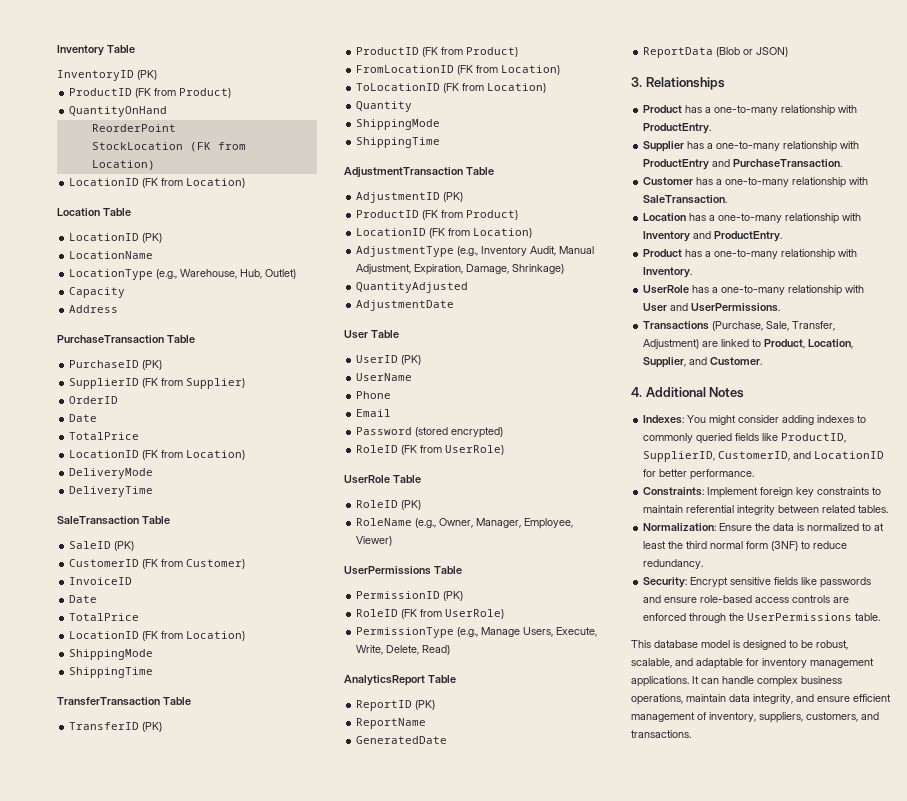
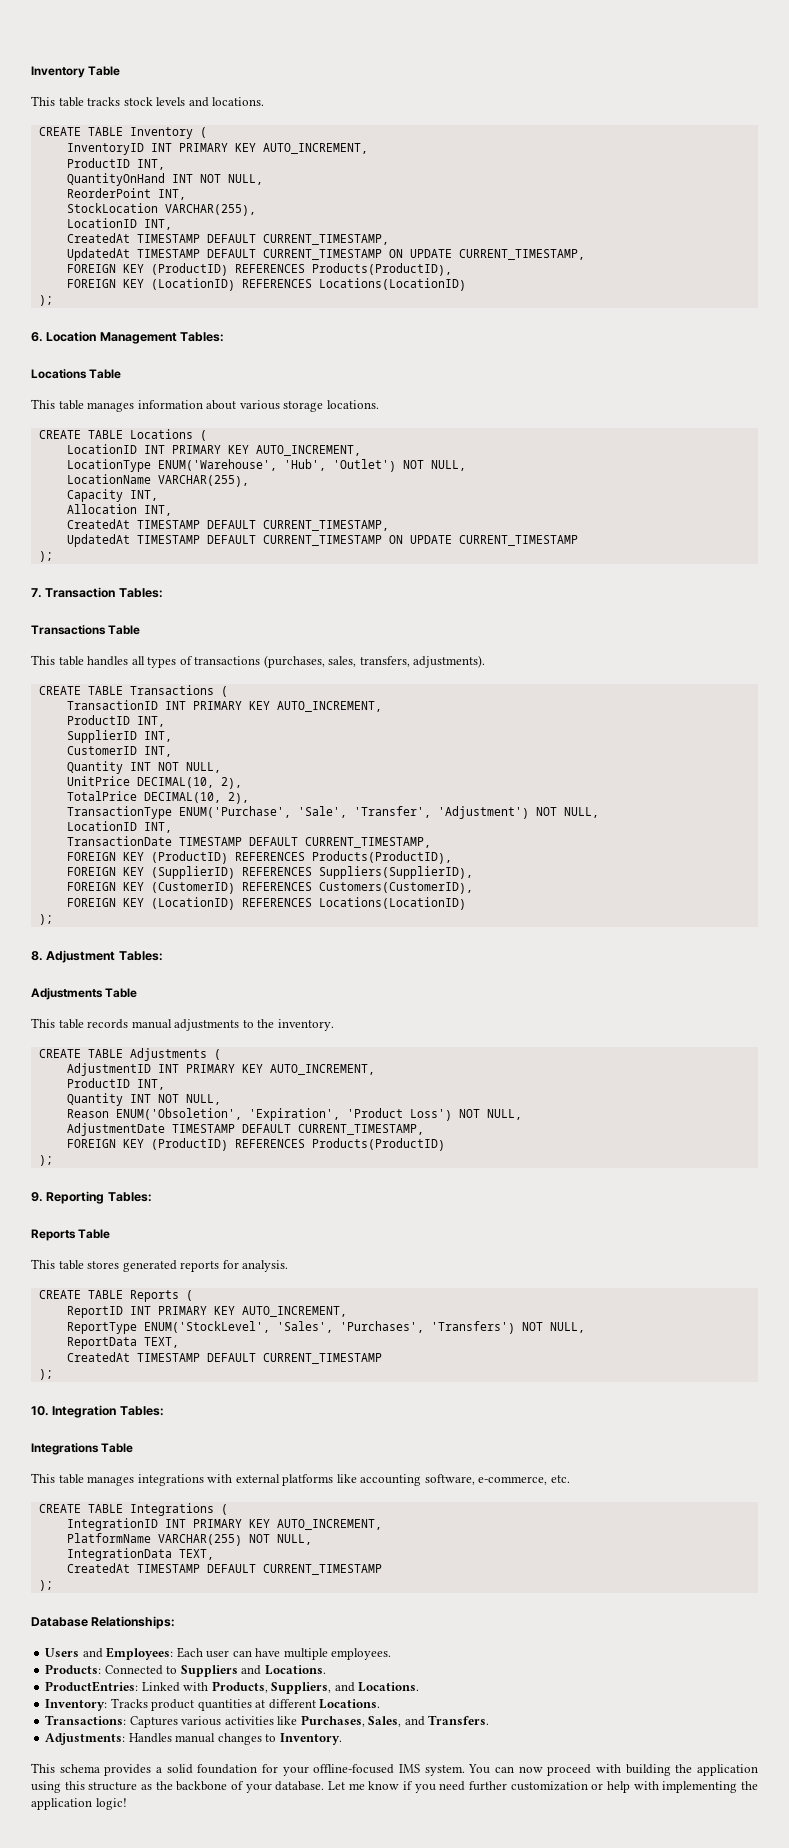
[57,70,157,81] [69,88,232,98] [69,106,168,117] InventoryID (PK) // ProductID (FK from Product) // QuantityOnHand -> [31,96,265,107] [38,127,207,139] [66,143,368,155] [66,158,165,170] [66,173,263,186] This table tracks stock levels and locations. // CREATE TABLE Inventory ( // InventoryID INT PRIMARY KEY AUTO_INCREMENT, // ProductID INT, // QuantityOnHand INT NOT NULL,
(176, 128) none -> [157,189,186,200] INT,
[189,142,246,152] [91,160,155,170] [69,178,246,188] [57,208,131,216] [69,233,163,243] [69,251,154,259] [69,269,297,280] [69,287,126,298] [69,305,119,313] [57,335,195,344] [69,360,163,370] [69,378,246,389] [69,396,119,404] [69,414,98,422] [69,432,140,440] [69,450,246,460] [69,468,154,479] [69,486,154,497] [57,516,170,525] [69,541,135,551] [69,559,246,569] [69,577,133,585] [69,595,98,603] [69,613,140,621] [69,631,246,641] [69,649,154,660] [69,667,154,678] [57,697,191,706] [69,722,163,732] [356,47,519,57] [356,65,561,75] [356,83,547,93] [356,101,413,112] [356,119,441,130] [356,137,441,148] [344,167,494,178] [356,192,464,203] [356,210,519,220] [356,228,533,238] [356,246,595,257] [356,264,565,275] [356,282,469,293] [356,300,455,311] [344,330,399,339] [356,355,422,365] [356,373,413,381] [356,391,392,399] [356,409,392,417] [356,427,504,438] [356,445,505,455] [344,475,421,484] [356,500,422,510] [356,518,574,529] [356,536,393,546] [344,566,462,575] [356,591,464,601] [356,609,505,619] [356,627,598,638] [356,645,451,655] [344,675,456,686] [356,700,436,711] [356,718,427,729] [356,736,448,744] [643,47,789,58] [631,77,725,90] [643,105,858,116] [643,123,712,134] [643,141,860,152] [643,159,843,170] [643,177,869,188] [643,195,728,204] [643,213,862,224] [643,231,783,242] [643,249,858,260] [643,267,693,278] [643,285,865,296] [643,303,781,312] [643,321,836,331] [643,339,854,349] [643,357,763,368] [631,387,745,398] [643,415,867,425] [643,433,847,444] [643,451,885,462] [643,469,755,480] [643,487,882,498] [643,505,889,515] [643,523,885,531] [643,541,848,551] [643,559,704,569] [643,577,872,588] [643,595,850,603] [643,613,881,623] [631,640,848,650] [631,658,874,669] [631,676,842,687] [631,694,891,705] [631,712,879,723] [631,730,691,738] (FK from Location) // LocationID (FK from Location) // Location Table // LocationID (PK) // LocationName // LocationType (e.g., Warehouse, Hub, Outlet) // Capacity // Address // PurchaseTransaction Table // PurchaseID (PK) // SupplierID (FK from Supplier) // OrderID // Date // TotalPrice // LocationID (FK from Location) // DeliveryMode // DeliveryTime // SaleTransaction Table // SaleID (PK) // CustomerID (FK from Customer) // InvoiceID // Date // TotalPrice // LocationID (FK from Location) // ShippingMode // ShippingTime // TransferTransaction Table // TransferID (PK) // ProductID (FK from Product) // FromLocationID (FK from Location) // ToLocationID (FK from Location) // Quantity // ShippingMode // ShippingTime // AdjustmentTransaction Table // AdjustmentID (PK) // ProductID (FK from Product) // LocationID (FK from Location) // AdjustmentType (e.g., Inventory Audit, Manual Adjustment, Expiration, Damage, Shrinkage) // QuantityAdjusted // AdjustmentDate // User Table // UserID (PK) // UserName // Phone // Email // Password (stored encrypted) // RoleID (FK from UserRole) // UserRole Table // RoleID (PK) // RoleName (e.g., Owner, Manager, Employee, Viewer) // UserPermissions Table // PermissionID (PK) // RoleID (FK from UserRole) // PermissionType (e.g., Manage Users, Execute, Write, Delete, Read) // AnalyticsReport Table // ReportID (PK) // ReportName // GeneratedDate // ReportData (Blob or JSON) // 3. Relationships // Product has a one-to-many relationship with ProductEntry. // Supplier has a one-to-many relationship with ProductEntry and PurchaseTransaction. // Customer has a one-to-many relationship with SaleTransaction. // Location has a one-to-many relationship with Inventory and ProductEntry. // Product has a one-to-many relationship with Inventory. // UserRole has a one-to-many relationship with User and UserPermissions. // Transactions (Purchase, Sale, Transfer, Adjustment) are linked to Product, Location, Supplier, and Customer. // 4. Additional Notes // Indexes: You might consider adding indexes to commonly queried fields like ProductID, SupplierID, CustomerID, and LocationID for better performance. // Constraints: Implement foreign key constraints to maintain referential integrity between related tables. // Normalization: Ensure the data is normalized to at least the third normal form (3NF) to reduce redundancy. // Security: Encrypt sensitive fields like passwords and ensure role-based access controls are enforced through the UserPermissions table. // This database model is designed to be robust, scalable, and adaptable for inventory management applications. It can handle complex business operations, maintain data integrity, and ensure efficient management of inventory, suppliers, customers, and transactions. -> [164,204,256,216] [66,218,172,230] [66,233,389,245] [66,248,585,261] [66,263,452,276] [66,278,466,291] [38,295,53,306] [31,331,225,344] [31,369,122,379] [31,399,379,412] [38,429,207,441] [66,444,361,456] [66,459,466,472] [66,474,249,487] [66,489,158,502] [66,504,172,516] [66,519,389,531] [66,534,578,547] [38,551,53,562] [31,587,163,598] [31,625,141,635] [31,655,486,668] [38,685,228,697] [66,700,382,712] [66,715,165,727] [66,730,172,743] [66,746,172,757] [66,761,221,774] [66,776,242,789] [66,791,249,804] [66,806,599,819] [66,821,172,833] [66,836,431,848] [66,851,452,864] [66,866,473,879] [66,882,473,894] [66,897,466,910] [38,914,53,925] [31,950,163,963] [31,988,138,1000] [31,1018,334,1031] [38,1048,221,1061] [66,1063,375,1076] [66,1078,165,1090] [66,1093,221,1106] [66,1108,522,1121] [66,1123,424,1136] [66,1138,445,1151] [38,1155,53,1166] [31,1191,152,1204] [31,1229,111,1241] [31,1259,289,1272] [38,1290,193,1302] [66,1306,347,1318] [66,1321,585,1334] [66,1337,179,1349] [66,1352,382,1364] [38,1369,53,1380] [31,1405,164,1418] [31,1443,134,1455] [31,1473,570,1486] [38,1503,228,1516] [66,1518,382,1531] [66,1533,312,1546] [66,1548,214,1561] [66,1563,382,1575] [38,1580,53,1591] [31,1616,176,1629] [45,1647,392,1660] [45,1664,326,1677] [45,1681,420,1694] [45,1698,381,1711] [45,1715,490,1728] [45,1733,342,1745] [31,1763,758,1776] [31,1781,758,1793] [31,1798,127,1810] VARCHAR(255), // LocationID INT, // CreatedAt TIMESTAMP DEFAULT CURRENT_TIMESTAMP, // UpdatedAt TIMESTAMP DEFAULT CURRENT_TIMESTAMP ON UPDATE CURRENT_TIMESTAMP, // FOREIGN KEY (ProductID) REFERENCES Products(ProductID), // FOREIGN KEY (LocationID) REFERENCES Locations(LocationID) // ); // 6. Location Management Tables: // Locations Table // This table manages information about various storage locations. // CREATE TABLE Locations ( // LocationID INT PRIMARY KEY AUTO_INCREMENT, // LocationType ENUM('Warehouse', 'Hub', 'Outlet') NOT NULL, // LocationName VARCHAR(255), // Capacity INT, // Allocation INT, // CreatedAt TIMESTAMP DEFAULT CURRENT_TIMESTAMP, // UpdatedAt TIMESTAMP DEFAULT CURRENT_TIMESTAMP ON UPDATE CURRENT_TIMESTAMP // ); // 7. Transaction Tables: // Transactions Table // This table handles all types of transactions (purchases, sales, transfers, adjustments). // CREATE TABLE Transactions ( // TransactionID INT PRIMARY KEY AUTO_INCREMENT, // ProductID INT, // SupplierID INT, // CustomerID INT, // Quantity INT NOT NULL, // UnitPrice DECIMAL(10, 2), // TotalPrice DECIMAL(10, 2), // TransactionType ENUM('Purchase', 'Sale', 'Transfer', 'Adjustment') NOT NULL, // LocationID INT, // TransactionDate TIMESTAMP DEFAULT CURRENT_TIMESTAMP, // FOREIGN KEY (ProductID) REFERENCES Products(ProductID), // FOREIGN KEY (SupplierID) REFERENCES Suppliers(SupplierID), // FOREIGN KEY (CustomerID) REFERENCES Customers(CustomerID), // FOREIGN KEY (LocationID) REFERENCES Locations(LocationID) // ); // 8. Adjustment Tables: // Adjustments Table // This table records manual adjustments to the inventory. // CREATE TABLE Adjustments ( // AdjustmentID INT PRIMARY KEY AUTO_INCREMENT, // ProductID INT, // Quantity INT NOT NULL, // Reason ENUM('Obsoletion', 'Expiration', 'Product Loss') NOT NULL, // AdjustmentDate TIMESTAMP DEFAULT CURRENT_TIMESTAMP, // FOREIGN KEY (ProductID) REFERENCES Products(ProductID) // ); // 9. Reporting Tables: // Reports Table // This table stores generated reports for analysis. // CREATE TABLE Reports ( // ReportID INT PRIMARY KEY AUTO_INCREMENT, // ReportType ENUM('StockLevel', 'Sales', 'Purchases', 'Transfers') NOT NULL, // ReportData TEXT, // CreatedAt TIMESTAMP DEFAULT CURRENT_TIMESTAMP // ); // 10. Integration Tables: // Integrations Table // This table manages integrations with external platforms like accounting software, e-commerce, etc. // CREATE TABLE Integrations ( // IntegrationID INT PRIMARY KEY AUTO_INCREMENT, // PlatformName VARCHAR(255) NOT NULL, // IntegrationData TEXT, // CreatedAt TIMESTAMP DEFAULT CURRENT_TIMESTAMP // ); // Database Relationships: // Users and Employees: Each user can have multiple employees. // Products: Connected to Suppliers and Locations. // ProductEntries: Linked with Products, Suppliers, and Locations. // Inventory: Tracks product quantities at different Locations. // Transactions: Captures various activities like Purchases, Sales, and Transfers. // Adjustments: Handles manual changes to Inventory. // This schema provides a solid foundation for your offline-focused IMS system. You can now proceed with building the application using this structure as the backbone of your database. Let me know if you need further customization or help with implementing the application logic!

